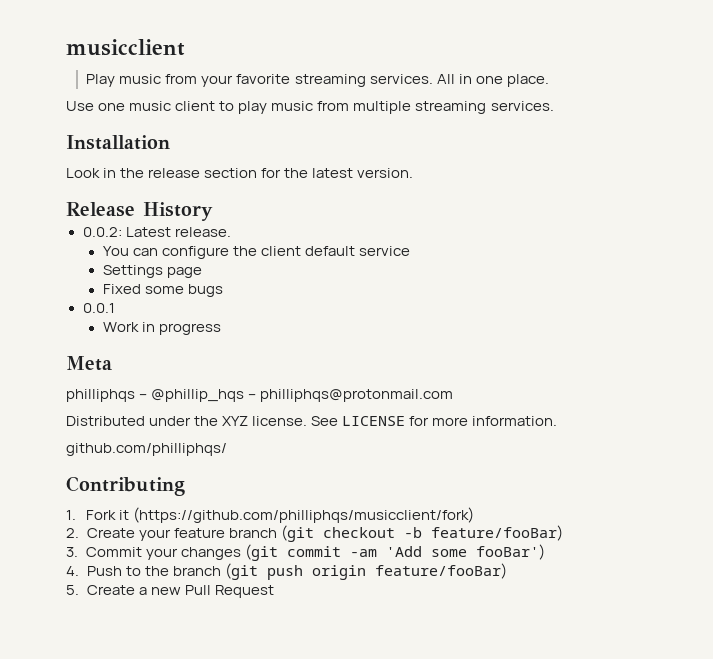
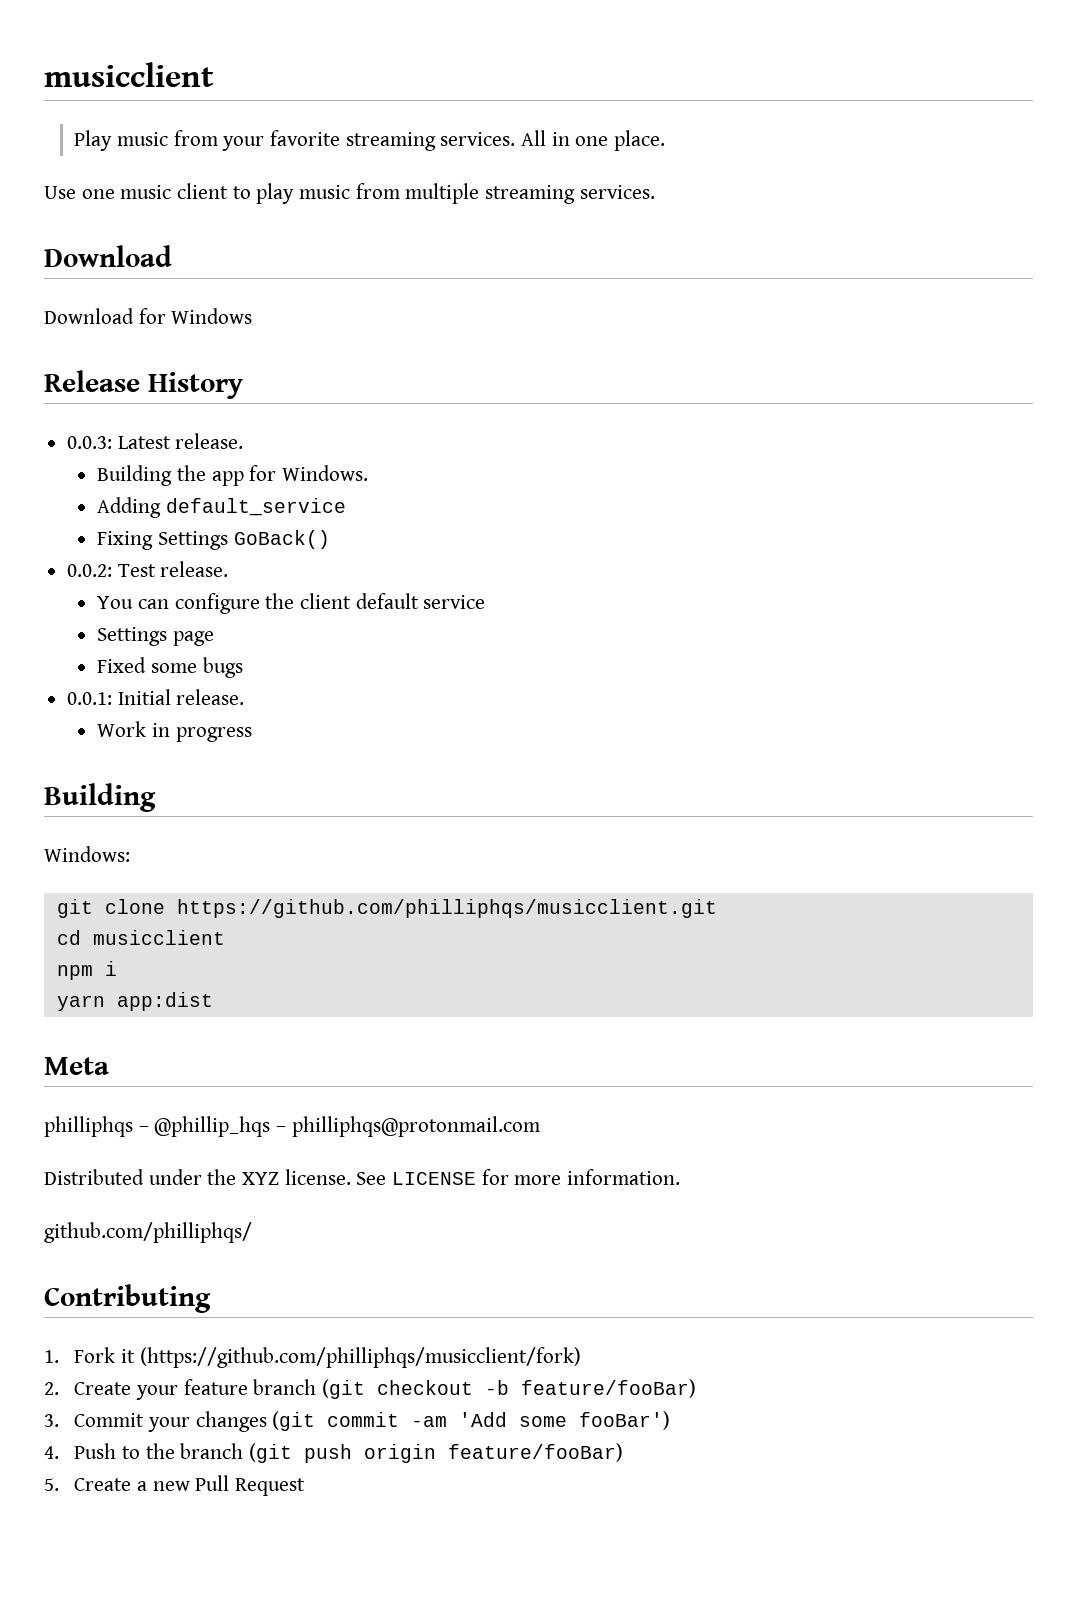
[66,135,170,150] [66,168,414,178] [66,202,213,221] Installation // Look in the release section for the latest version. // Release History -> [44,245,172,267] [44,308,253,324] [44,370,243,399] [67,433,244,449] [97,465,369,486] [97,497,347,518] [97,530,330,550] Download // Download for Windows // Release History // 0.0.3: Latest release. // Building the app for Windows. // Adding default_service // Fixing Settings GoBack()
[125,227,171,237] Latest -> [117,564,156,577] Test
[82,303,115,313] 0.0.1 -> [67,689,245,705] 0.0.1: Initial release.
(221, 329) none -> [44,783,156,812] [44,846,130,862] [56,899,717,918] [56,930,225,945] [56,961,117,980] [56,992,213,1011] // Building // Windows: // git clone https://github.com/philliphqs/musicclient.git // cd musicclient // npm i // yarn app:dist

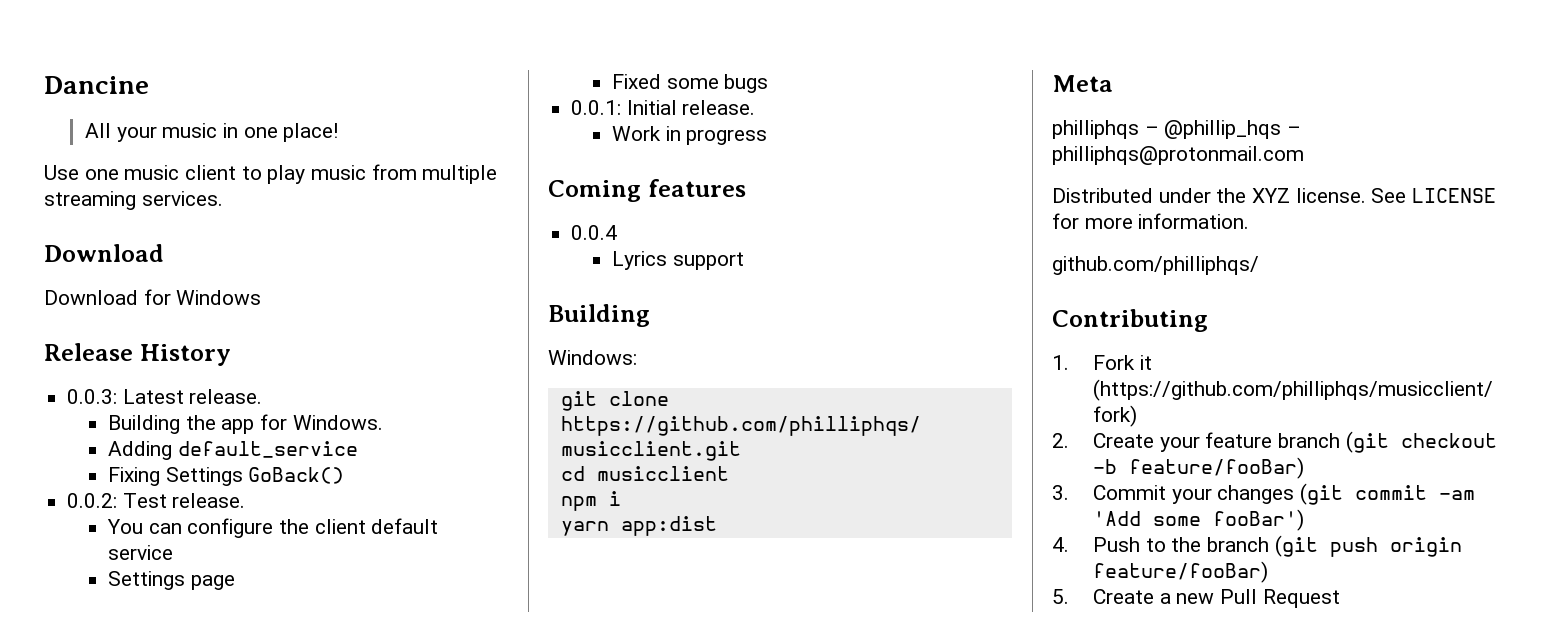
[44,62,214,87] [74,130,546,151] musicclient // Play music from your favorite streaming services. All -> [44,76,149,94] [84,123,218,142] Dancine // All your music
[613,130,665,151] place. -> [283,123,339,142] place!
(252, 734) none -> [548,179,746,202] [571,225,618,240] [611,251,744,270] // Coming features // 0.0.4 // Lyrics support

